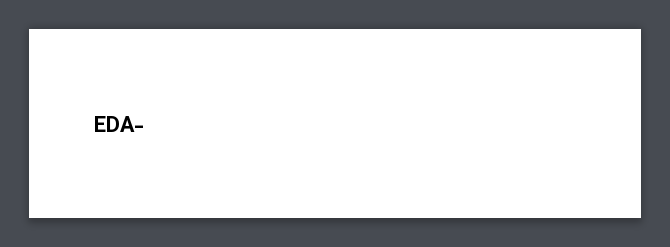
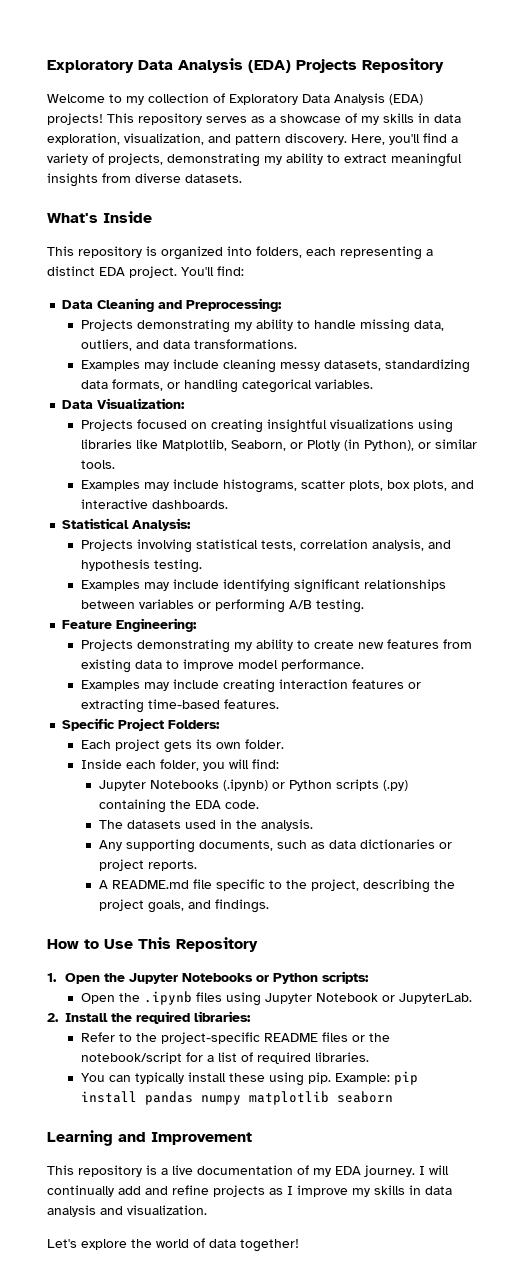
[94,116,144,132] EDA- -> [47,58,444,73] [47,93,423,105] [47,113,461,125] [47,133,458,145] [47,153,462,167] [47,173,242,187] [47,211,152,223] [47,246,433,260] [47,266,244,278] [62,298,283,312] [80,319,444,333] [80,339,297,351] [80,359,470,373] [80,379,373,393] [62,398,186,409] [80,419,453,433] [80,439,477,451] [80,460,115,469] [80,479,474,493] [80,499,228,509] [62,518,192,531] [80,539,451,553] [80,559,202,573] [80,579,446,593] [80,599,364,613] [62,618,198,632] [80,639,472,653] [80,659,364,673] [80,679,421,693] [80,699,279,713] [62,718,221,731] [80,739,284,753] [80,759,279,771] [98,779,408,791] [98,799,259,813] [98,819,313,831] [98,839,452,853] [98,859,197,871] [98,879,455,893] [98,899,269,913] [47,937,258,952] [47,971,370,984] [80,991,472,1006] [47,1011,252,1024] [80,1032,390,1044] [80,1052,369,1064] [80,1071,418,1086] [80,1091,393,1105] [47,1130,252,1146] [47,1165,449,1177] [47,1185,452,1197] [47,1205,207,1217] [47,1238,299,1252] Exploratory Data Analysis (EDA) Projects Repository // Welcome to my collection of Exploratory Data Analysis (EDA) projects! This repository serves as a showcase of my skills in data exploration, visualization, and pattern discovery. Here, you'll find a variety of projects, demonstrating my ability to extract meaningful insights from diverse datasets. // What's Inside // This repository is organized into folders, each representing a distinct EDA project. You'll find: // Data Cleaning and Preprocessing: // Projects demonstrating my ability to handle missing data, outliers, and data transformations. // Examples may include cleaning messy datasets, standardizing data formats, or handling categorical variables. // Data Visualization: // Projects focused on creating insightful visualizations using libraries like Matplotlib, Seaborn, or Plotly (in Python), or similar tools. // Examples may include histograms, scatter plots, box plots, and interactive dashboards. // Statistical Analysis: // Projects involving statistical tests, correlation analysis, and hypothesis testing. // Examples may include identifying significant relationships between variables or performing A/B testing. // Feature Engineering: // Projects demonstrating my ability to create new features from existing data to improve model performance. // Examples may include creating interaction features or extracting time-based features. // Specific Project Folders: // Each project gets its own folder. // Inside each folder, you will find: // Jupyter Notebooks (.ipynb) or Python scripts (.py) containing the EDA code. // The datasets used in the analysis. // Any supporting documents, such as data dictionaries or project reports. // A README.md file specific to the project, describing the project goals, and findings. // How to Use This Repository // 1. Open the Jupyter Notebooks or Python scripts: // Open the .ipynb files using Jupyter Notebook or JupyterLab. // 2. Install the required libraries: // Refer to the project-specific README files or the notebook/script for a list of required libraries. // You can typically install these using pip. Example: pip install pandas numpy matplotlib seaborn // Learning and Improvement // This repository is a live documentation of my EDA journey. I will continually add and refine projects as I improve my skills in data analysis and visualization. // Let's explore the world of data together!

